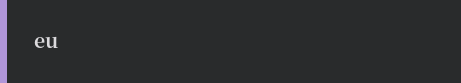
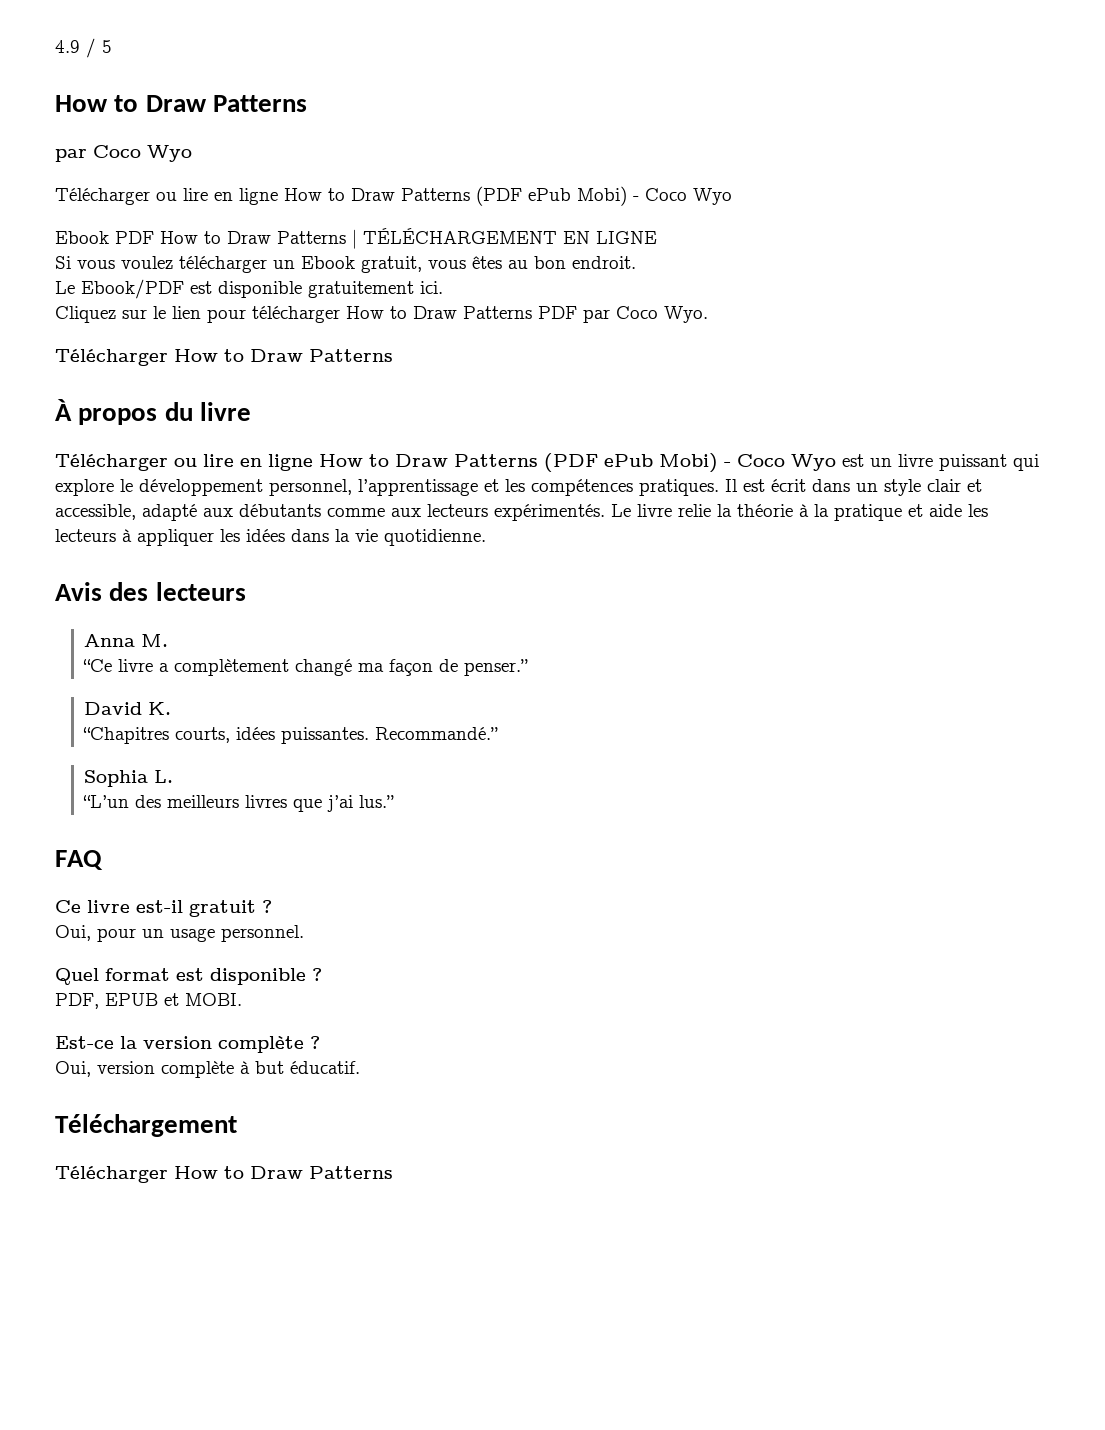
[34,36,58,48] eu -> [55,38,112,58] [55,95,307,112] [55,145,192,162] [55,186,732,206] [55,228,657,249] [55,256,636,273] [55,279,443,299] [55,306,708,323] [55,349,393,366] [55,399,251,425] [55,453,1039,473] [55,479,982,496] [55,504,988,521] [55,529,486,546] [55,582,246,601] [84,634,169,647] [83,659,529,676] [84,702,172,715] [83,727,499,744] [84,770,174,787] [83,795,395,812] [55,850,103,870] [55,900,272,917] [55,925,304,942] [55,968,322,985] [55,993,242,1009] [55,1036,320,1053] [55,1061,360,1078] [55,1114,237,1137] [55,1166,393,1183] 4.9 / 5 // How to Draw Patterns // par Coco Wyo // Télécharger ou lire en ligne How to Draw Patterns (PDF ePub Mobi) - Coco Wyo // Ebook PDF How to Draw Patterns | TÉLÉCHARGEMENT EN LIGNE // Si vous voulez télécharger un Ebook gratuit, vous êtes au bon endroit. // Le Ebook/PDF est disponible gratuitement ici. // Cliquez sur le lien pour télécharger How to Draw Patterns PDF par Coco Wyo. // Télécharger How to Draw Patterns // À propos du livre // Télécharger ou lire en ligne How to Draw Patterns (PDF ePub Mobi) - Coco Wyo est un livre puissant qui explore le développement personnel, l’apprentissage et les compétences pratiques. Il est écrit dans un style clair et accessible, adapté aux débutants comme aux lecteurs expérimentés. Le livre relie la théorie à la pratique et aide les lecteurs à appliquer les idées dans la vie quotidienne. // Avis des lecteurs // Anna M. // “Ce livre a complètement changé ma façon de penser.” // David K. // “Chapitres courts, idées puissantes. Recommandé.” // Sophia L. // “L’un des meilleurs livres que j’ai lus.” // FAQ // Ce livre est-il gratuit ? // Oui, pour un usage personnel. // Quel format est disponible ? // PDF, EPUB et MOBI. // Est-ce la version complète ? // Oui, version complète à but éducatif. // Téléchargement // Télécharger How to Draw Patterns

